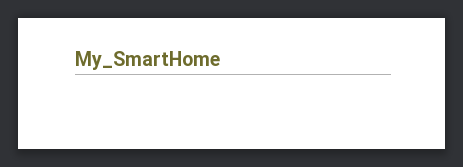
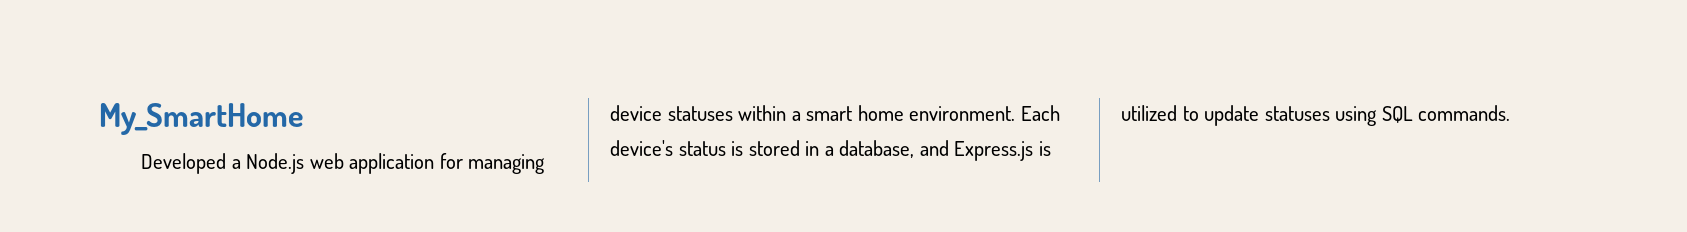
(220, 60) none -> [141,153,546,174] [610,105,1060,121] [610,140,1051,161] [1121,105,1511,126] // Developed a Node.js web application for managing device statuses within a smart home environment. Each device's status is stored in a database, and Express.js is utilized to update statuses using SQL commands.

